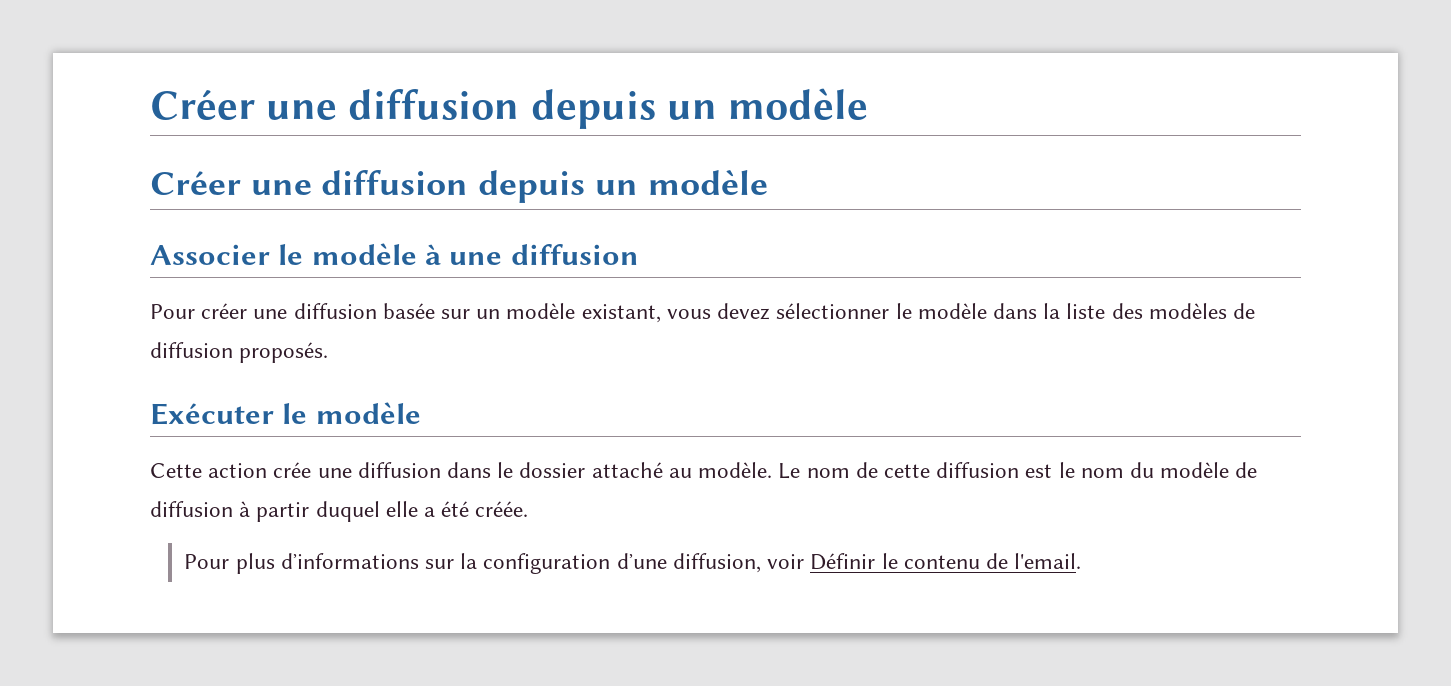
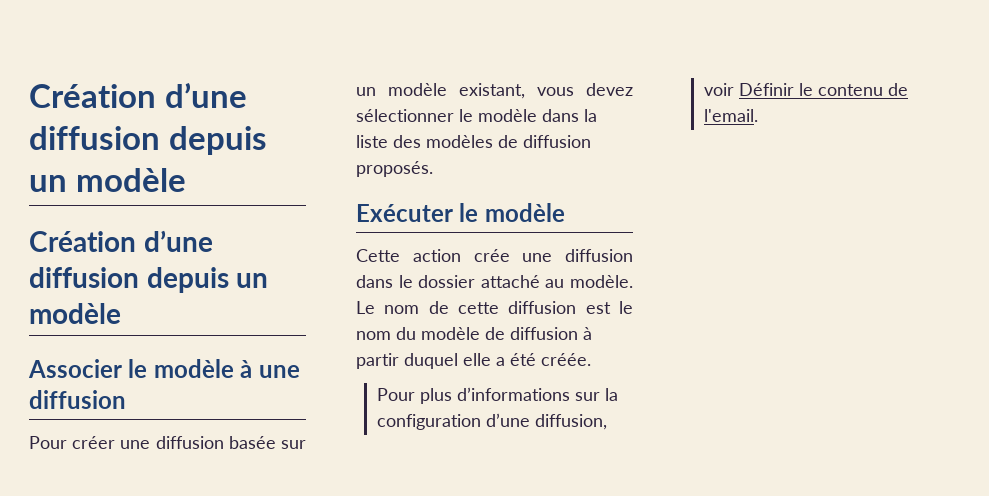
[150,88,869,129] [150,171,312,195] Créer une diffusion depuis un modèle // Créer une -> [29,83,247,108] [29,126,267,155] [29,168,186,192] [29,230,213,252] Création d’une diffusion depuis un modèle // Création d’une

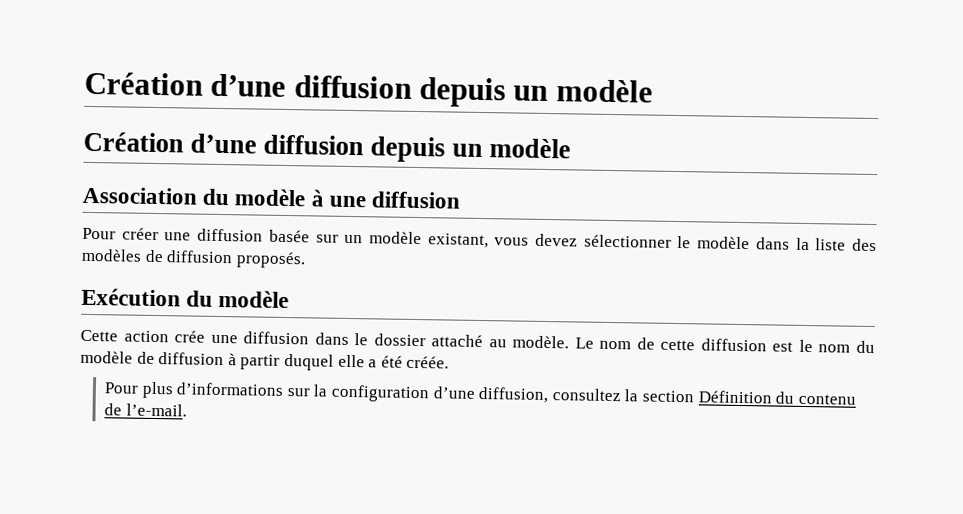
[28,359,148,378] Associer le -> [82,186,231,206] Association du
[356,203,479,222] Exécuter le -> [81,287,214,307] Exécution du
[703,83,813,96] voir Définir le -> [551,388,795,404] consultez la section Définition du
[703,109,758,122] l'email. -> [125,403,187,417] lʼe-mail.

